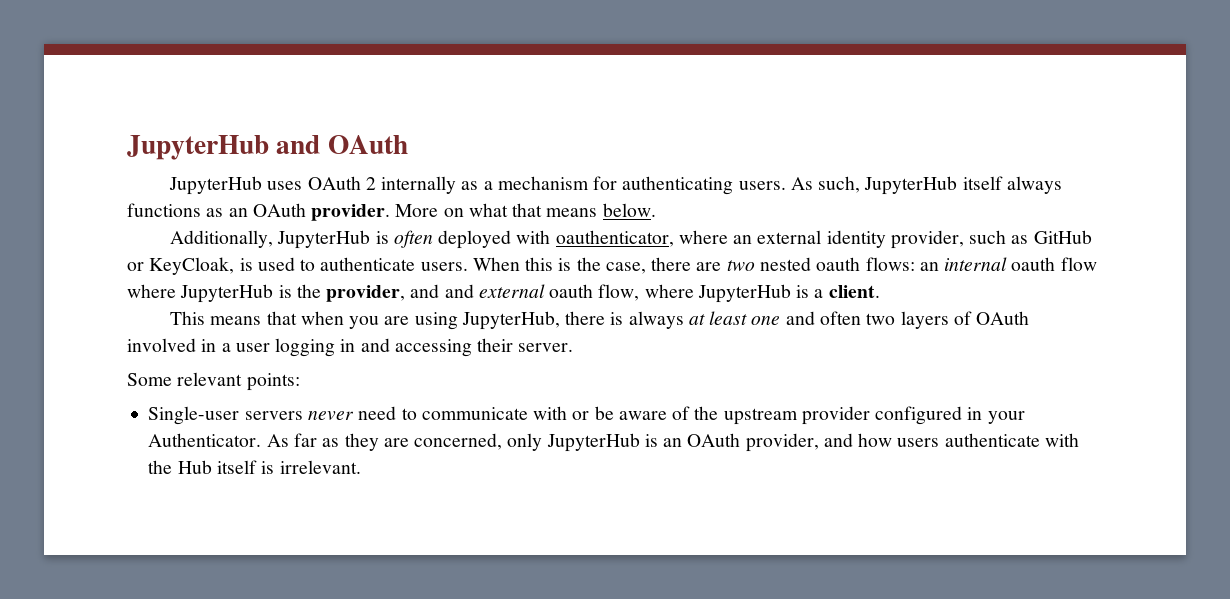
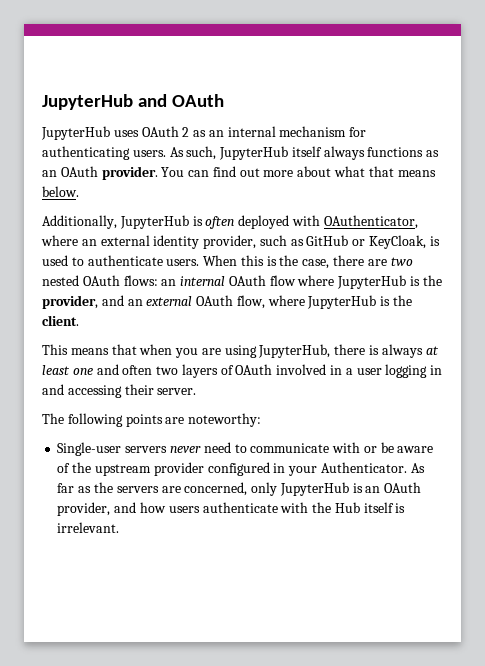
[381,176,493,194] internally as a -> [193,126,276,137] as an internal
[395,204,464,217] More on -> [161,166,332,177] You can find out more about
[555,230,674,247] oauthenticator, -> [323,215,418,229] OAuthenticator,
[816,257,861,271] oauth -> [82,275,120,286] OAuth
[1011,257,1056,271] oauth -> [228,275,266,286] OAuth
[444,284,594,298] and external oauth -> [127,295,234,306] an external OAuth
[814,289,824,298] a -> [393,295,413,306] the
[127,372,300,391] Some relevant points: -> [42,413,262,427] The following points are noteworthy:
[344,433,379,451] they -> [93,482,159,493] the servers

